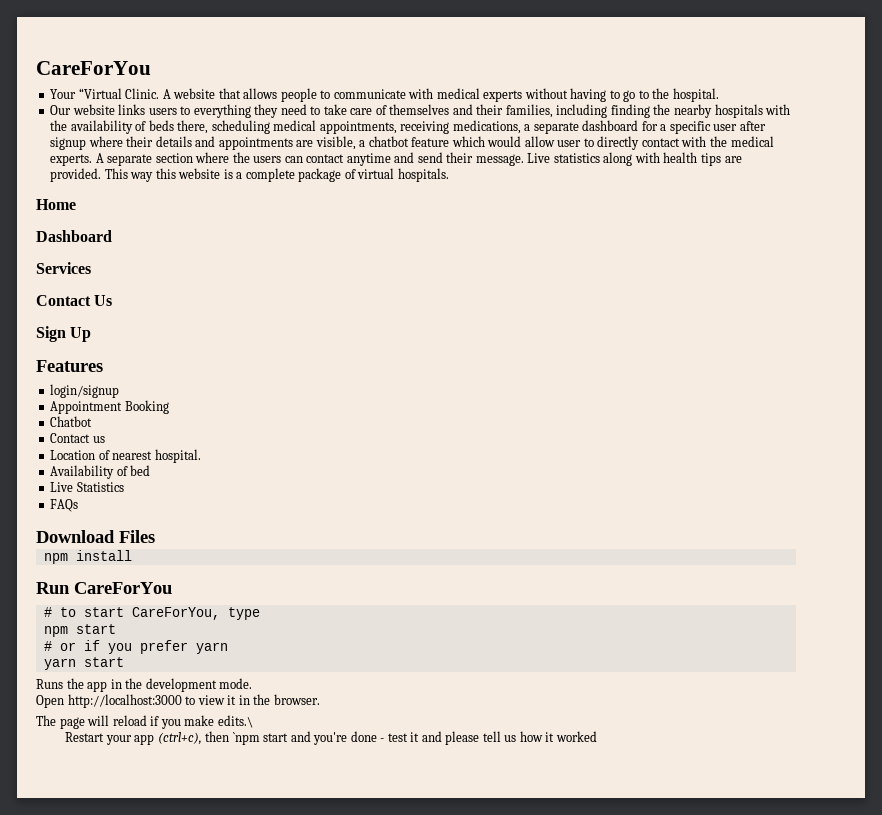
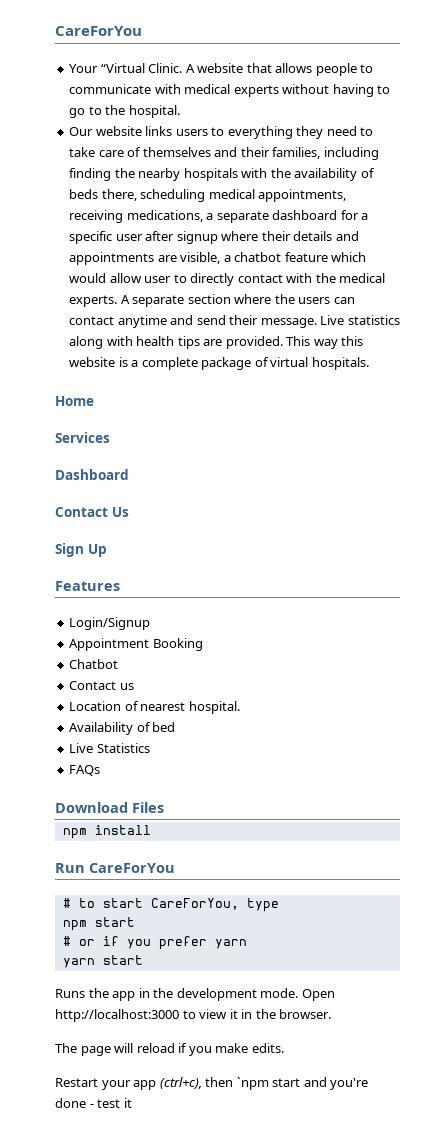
(76, 204) none -> [55,432,110,443] // Services
[36,262,91,274] // Services -> (129, 474) none
[50,384,120,398] login/signup -> [69,617,151,630] Login/Signup
(253, 683) // -> (299, 993) none
[217,715,253,728] edits.\ -> [251,1043,284,1053] edits.
[421,731,597,745] and please tell us how it worked -> (132, 1103) none

